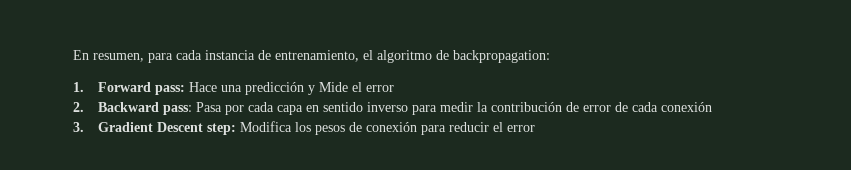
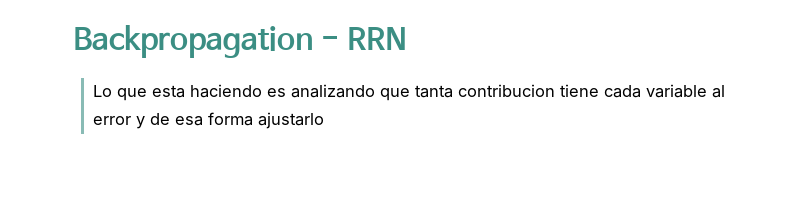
[73,50,550,63] [73,82,394,95] [73,102,712,115] [73,121,535,135] En resumen, para cada instancia de entrenamiento, el algoritmo de backpropagation: // 1. Forward pass: Hace una predicción y Mide el error // 2. Backward pass: Pasa por cada capa en sentido inverso para medir la contribución de error de cada conexión // 3. Gradient Descent step: Modifica los pesos de conexión para reducir el error -> [73,25,408,58] [92,84,725,101] [92,112,324,129] Backpropagation - RRN // Lo que esta haciendo es analizando que tanta contribucion tiene cada variable al error y de esa forma ajustarlo

